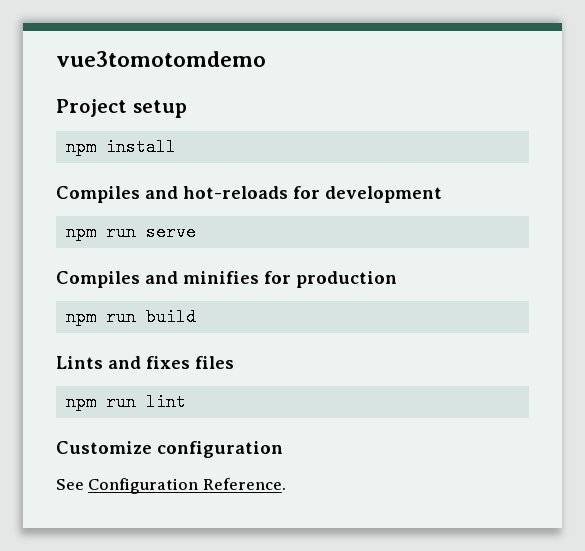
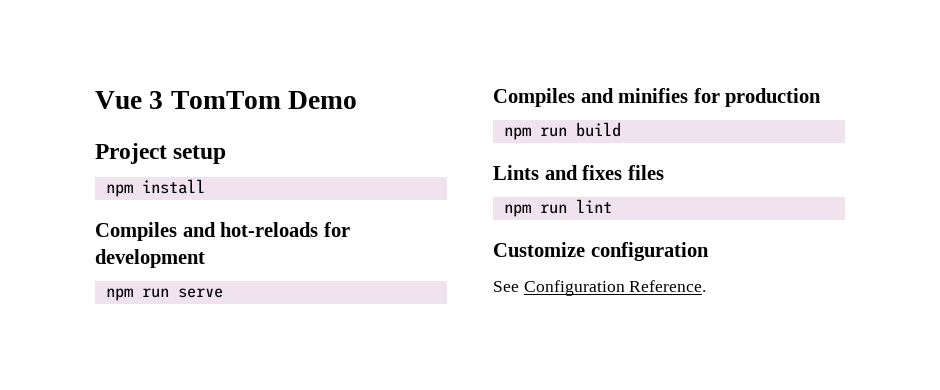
[56,51,266,67] vue3tomotomdemo -> [95,91,358,109] Vue 3 TomTom Demo

